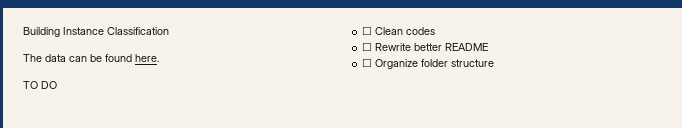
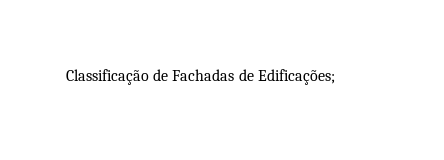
[23,27,169,37] [23,54,159,62] [23,81,57,89] [362,26,436,35] [362,42,489,51] [362,58,495,69] Building Instance Classification // The data can be found here. // TO DO // ☐ Clean codes // ☐ Rewrite better README // ☐ Organize folder structure -> [66,69,335,85] Classificação de Fachadas de Edificações;

